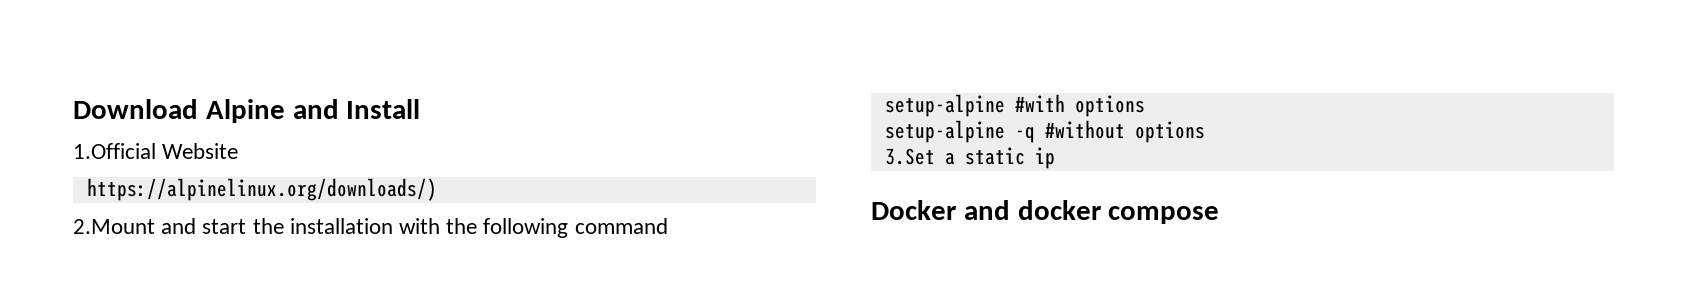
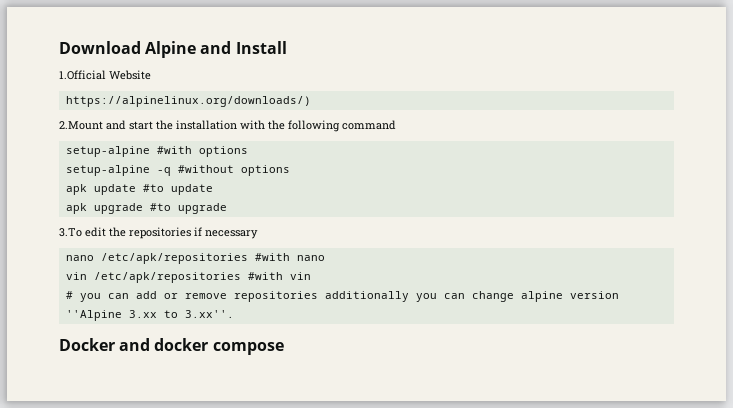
[884,147,1055,169] 3.Set a static ip -> [65,184,213,195] [65,203,227,214] [59,227,258,239] [65,253,325,264] [65,272,311,283] [65,291,619,302] [65,310,234,321] apk update #to update // apk upgrade #to upgrade // 3.To edit the repositories if necessary // nano /etc/apk/repositories #with nano // vin /etc/apk/repositories #with vin // # you can add or remove repositories additionally you can change alpine version ''Alpine 3.xx to 3.xx''.

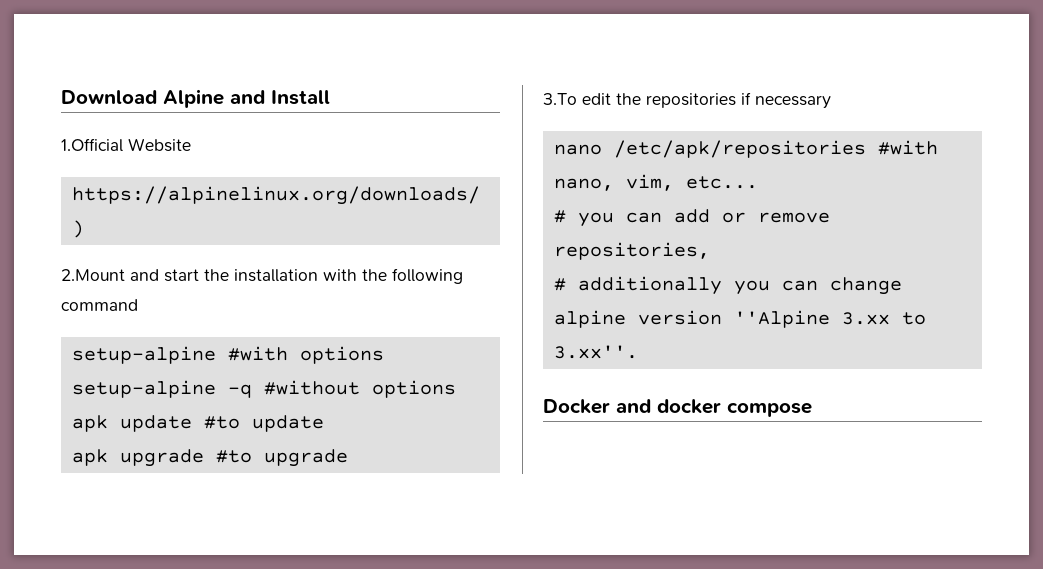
[296,255,325,261] [65,272,311,283] nano // vin /etc/apk/repositories #with vin -> [553,174,758,191] nano, vim, etc...
[233,291,318,302] repositories -> [553,242,710,260] [553,278,566,291] repositories, // #

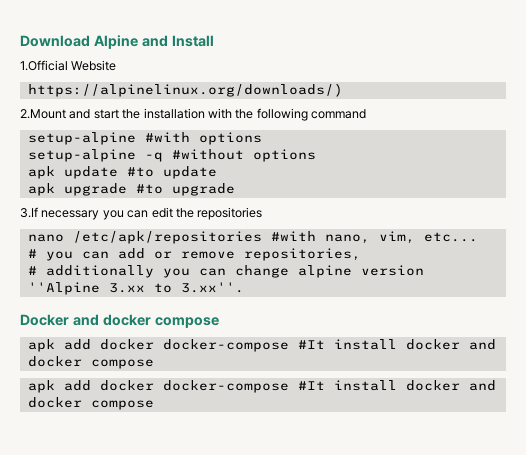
[543,93,577,105] 3.To -> [20,207,149,220] 3.If necessary you can
[741,92,831,109] if necessary -> (263, 213) none
(812, 410) none -> [27,339,496,352] [27,356,154,369] [27,380,496,393] [27,397,154,410] // apk add docker docker-compose #It install docker and docker compose // apk add docker docker-compose #It install docker and docker compose

